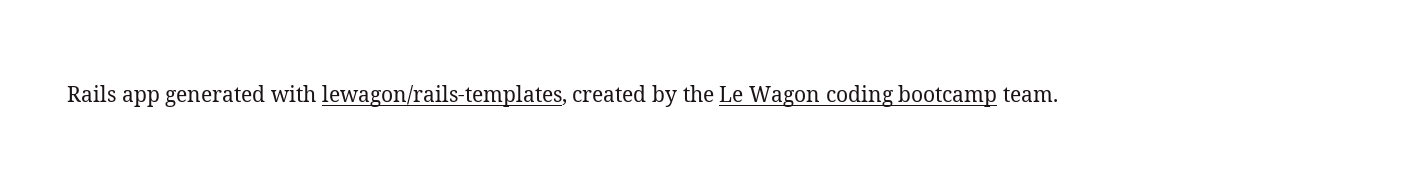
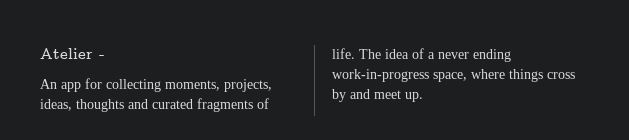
[67,85,1059,107] Rails app generated with lewagon/rails-templates, created by the Le Wagon coding bootcamp team. -> [40,48,105,59] [40,78,272,92] [40,98,269,112] [332,48,511,62] [332,69,575,82] [332,89,423,102] Atelier - // An app for collecting moments, projects, ideas, thoughts and curated fragments of life. The idea of a never ending work-in-progress space, where things cross by and meet up.

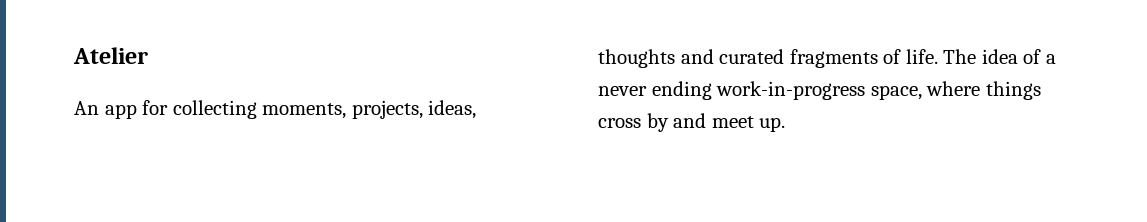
[99,55,105,59] - -> (148, 55) none

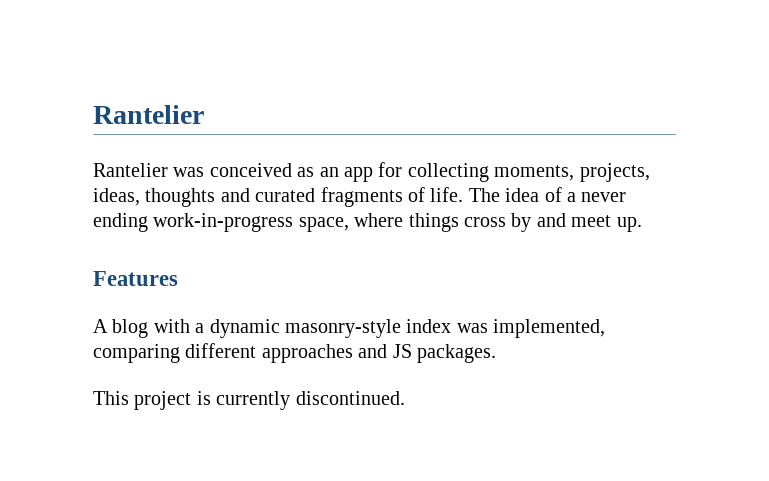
[73,47,148,64] [74,101,99,115] Atelier // An -> [93,105,204,124] [93,163,339,177] Rantelier // Rantelier was conceived as an
(786, 124) none -> [93,271,178,286] [93,319,606,338] [93,343,496,363] [93,391,405,410] // Features // A blog with a dynamic masonry-style index was implemented, comparing different approaches and JS packages. // This project is currently discontinued.

